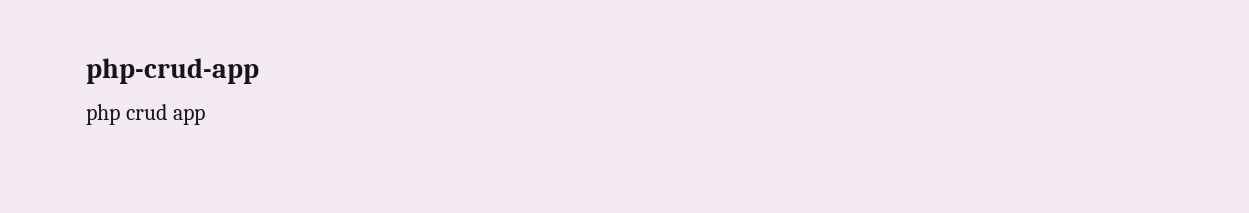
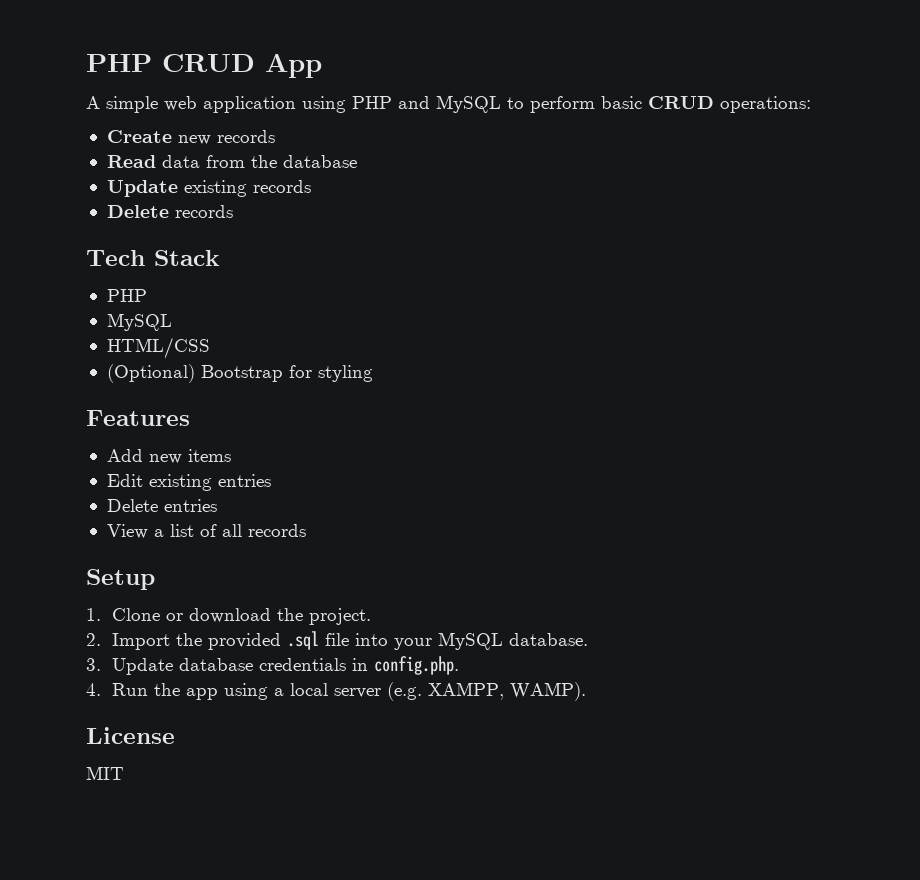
[86,58,259,84] [86,104,205,125] php-crud-app // php crud app -> [86,53,322,78] [86,95,811,113] [106,130,275,145] [106,155,357,168] [106,180,311,197] [106,205,233,218] [86,250,220,266] [106,289,147,302] [106,313,172,331] [106,337,210,359] [106,364,373,383] [86,410,190,426] [106,449,231,464] [106,474,271,491] [106,499,217,512] [106,524,306,539] [86,569,155,590] [86,608,371,625] [86,631,588,650] [86,656,459,675] [86,682,586,701] [86,727,175,744] [86,766,124,780] PHP CRUD App // A simple web application using PHP and MySQL to perform basic CRUD operations: // Create new records // Read data from the database // Update existing records // Delete records // Tech Stack // PHP // MySQL // HTML/CSS // (Optional) Bootstrap for styling // Features // Add new items // Edit existing entries // Delete entries // View a list of all records // Setup // 1. Clone or download the project. // 2. Import the provided .sql file into your MySQL database. // 3. Update database credentials in config.php. // 4. Run the app using a local server (e.g. XAMPP, WAMP). // License // MIT

